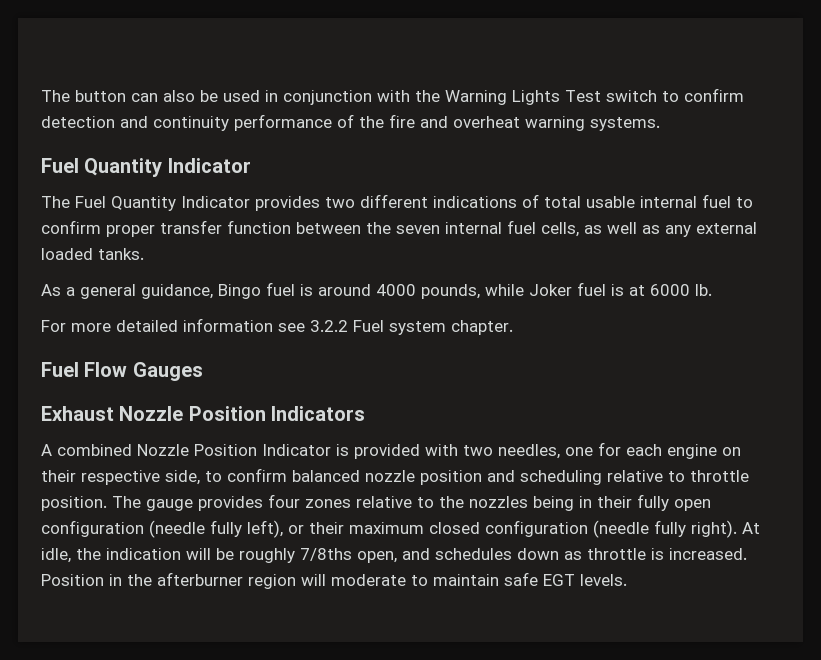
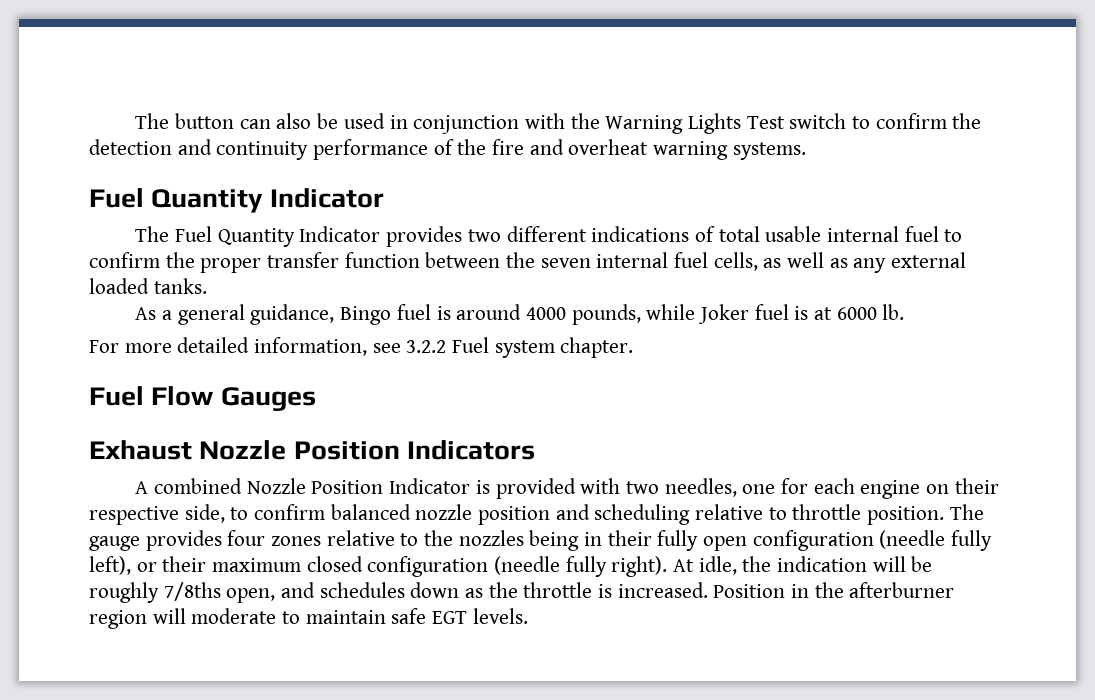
(744, 95) none -> [952,113,982,129] the
(101, 227) none -> [165,252,195,268] the
[183,318,273,332] information -> [254,337,368,356] information,
(582, 555) none -> [488,582,518,598] the

